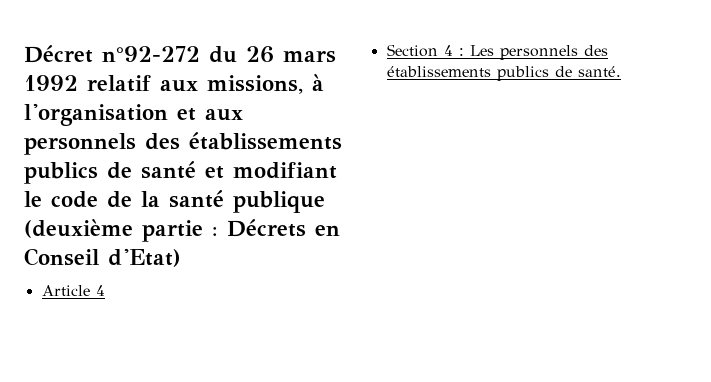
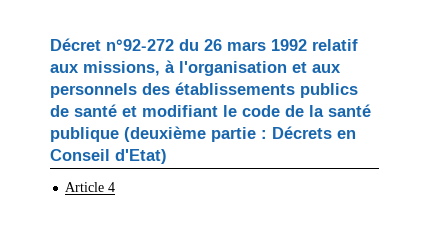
[386,44,608,60] [386,66,621,81] // Section 4 : Les personnels des établissements publics de santé. -> (116, 187) none

